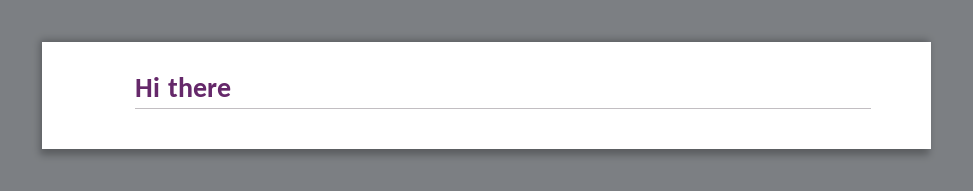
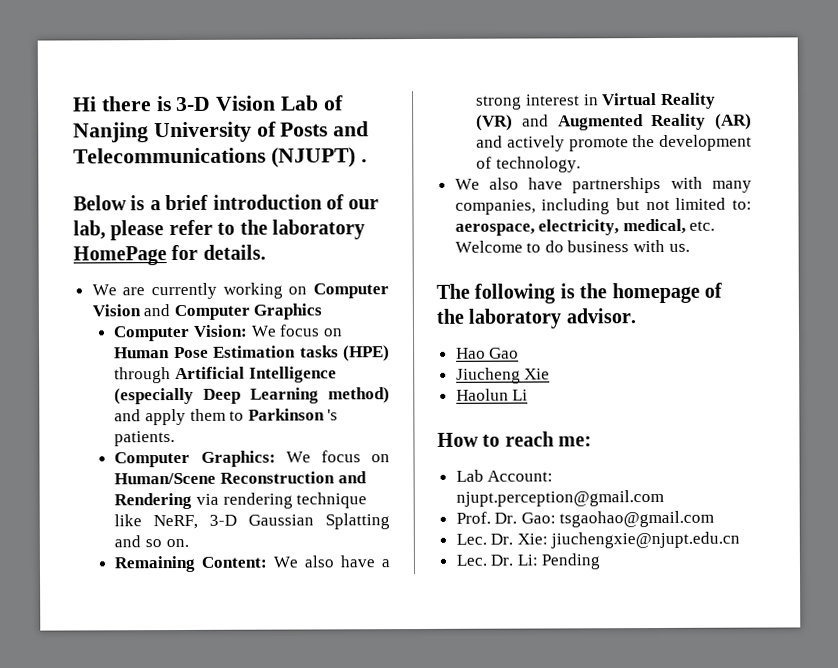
(231, 87) none -> [156,95,344,112] [73,121,370,143] [73,147,367,168] [73,194,380,211] [73,219,365,241] [73,244,266,266] [91,282,389,300] [91,303,323,321] [113,324,343,342] [114,345,390,362] [114,366,337,384] [114,387,390,405] [114,408,339,426] [114,431,176,447] [114,450,390,468] [114,471,367,485] [114,492,368,510] [114,513,390,530] [114,535,189,548] [114,555,390,573] [476,92,716,110] [476,113,752,131] [476,134,752,152] [476,156,581,173] [454,176,752,194] [454,197,752,215] [454,218,716,236] [454,239,690,253] [436,282,722,304] [436,308,636,329] [455,347,520,359] [455,367,551,384] [455,388,529,401] [437,431,593,447] [455,469,554,482] [455,489,664,507] [455,510,715,528] [455,531,741,549] [455,553,601,570] is 3-D Vision Lab of Nanjing University of Posts and Telecommunications (NJUPT) . // Below is a brief introduction of our lab, please refer to the laboratory HomePage for details. // We are currently working on Computer Vision and Computer Graphics // Computer Vision: We focus on Human Pose Estimation tasks (HPE) through Artificial Intelligence (especially Deep Learning method) and apply them to Parkinson 's patients. // Computer Graphics: We focus on Human/Scene Reconstruction and Rendering via rendering technique like NeRF, 3-D Gaussian Splatting and so on. // Remaining Content: We also have a strong interest in Virtual Reality (VR) and Augmented Reality (AR) and actively promote the development of technology. // We also have partnerships with many companies, including but not limited to: aerospace, electricity, medical, etc. Welcome to do business with us. // The following is the homepage of the laboratory advisor. // Hao Gao // Jiucheng Xie // Haolun Li // How to reach me: // Lab Account: njupt.perception@gmail.com // Prof. Dr. Gao: tsgaohao@gmail.com // Lec. Dr. Xie: jiuchengxie@njupt.edu.cn // Lec. Dr. Li: Pending

